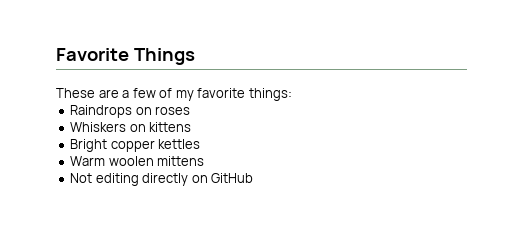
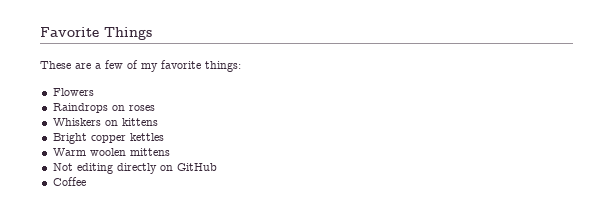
(292, 94) none -> [52,88,94,96] // Flowers
(254, 178) none -> [52,177,86,186] // Coffee

